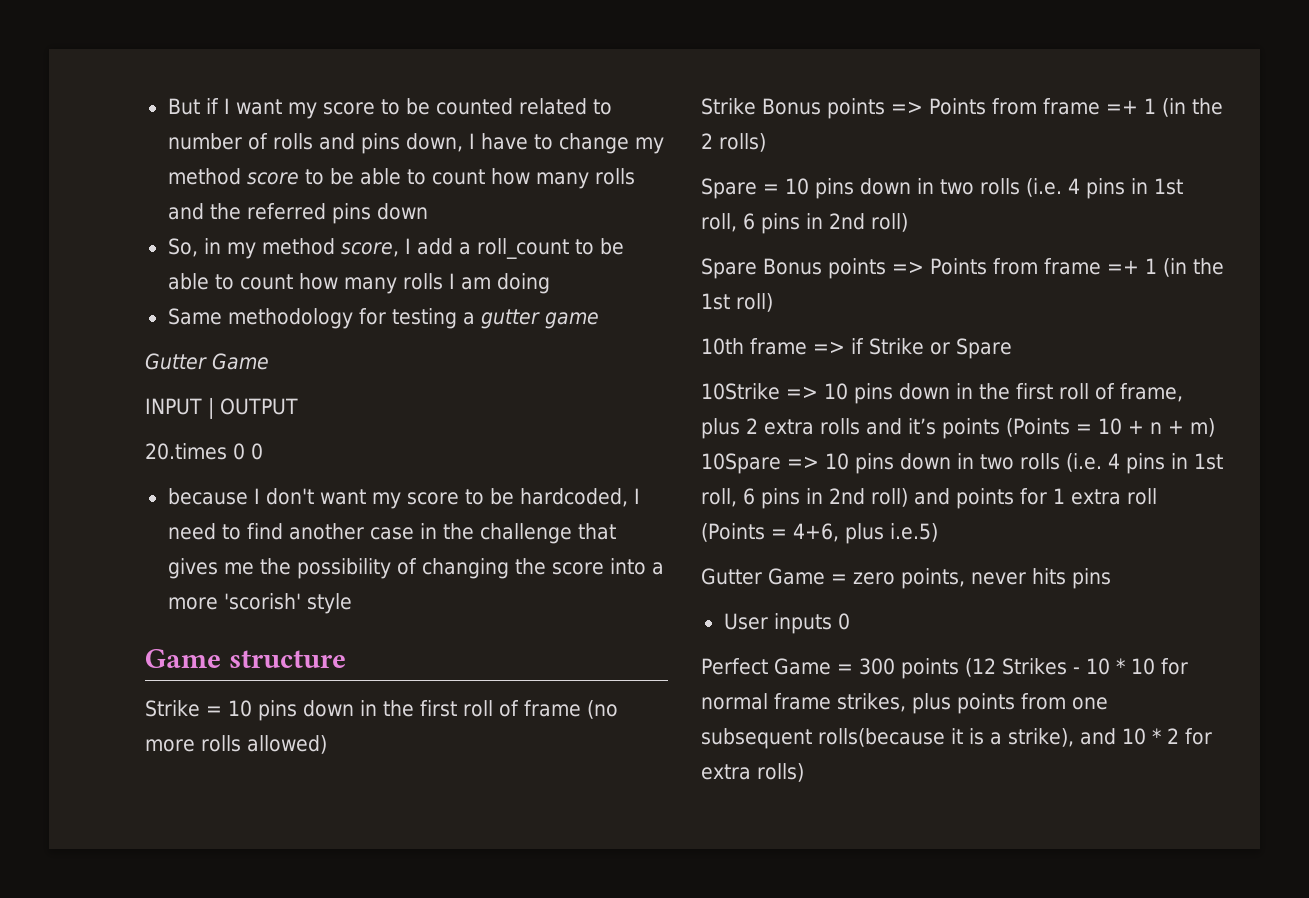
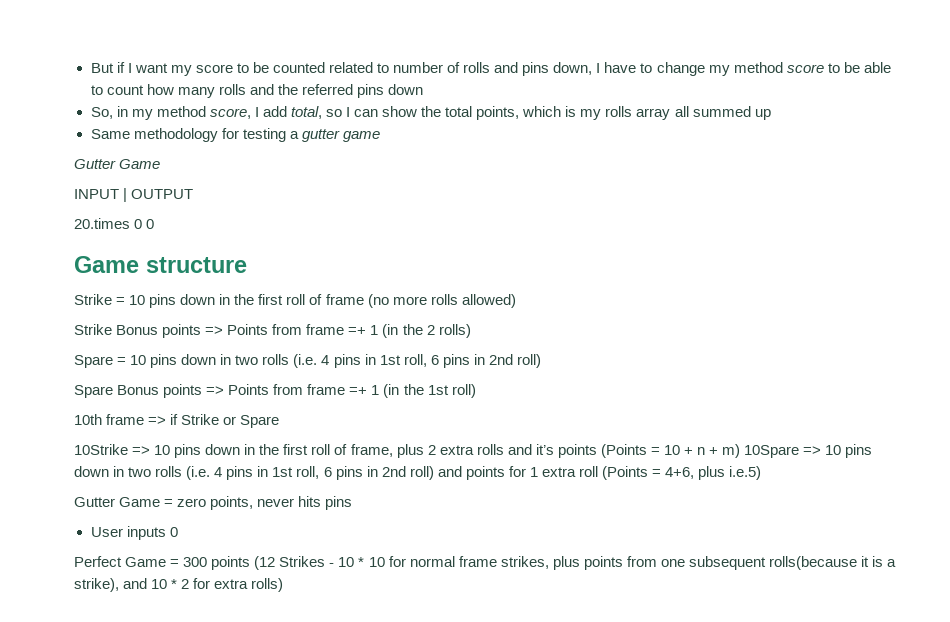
[458,238,624,259] [167,273,550,294] a roll_count to be able to count how many rolls I am doing -> [290,106,771,120] total, so I can show the total points, which is my rolls array all summed up
[167,488,640,509] [167,523,616,544] [167,558,664,579] [167,593,352,614] // because I don't want my score to be hardcoded, I need to find another case in the challenge that gives me the possibility of changing the score into a more 'scorish' style -> (155, 224) none

